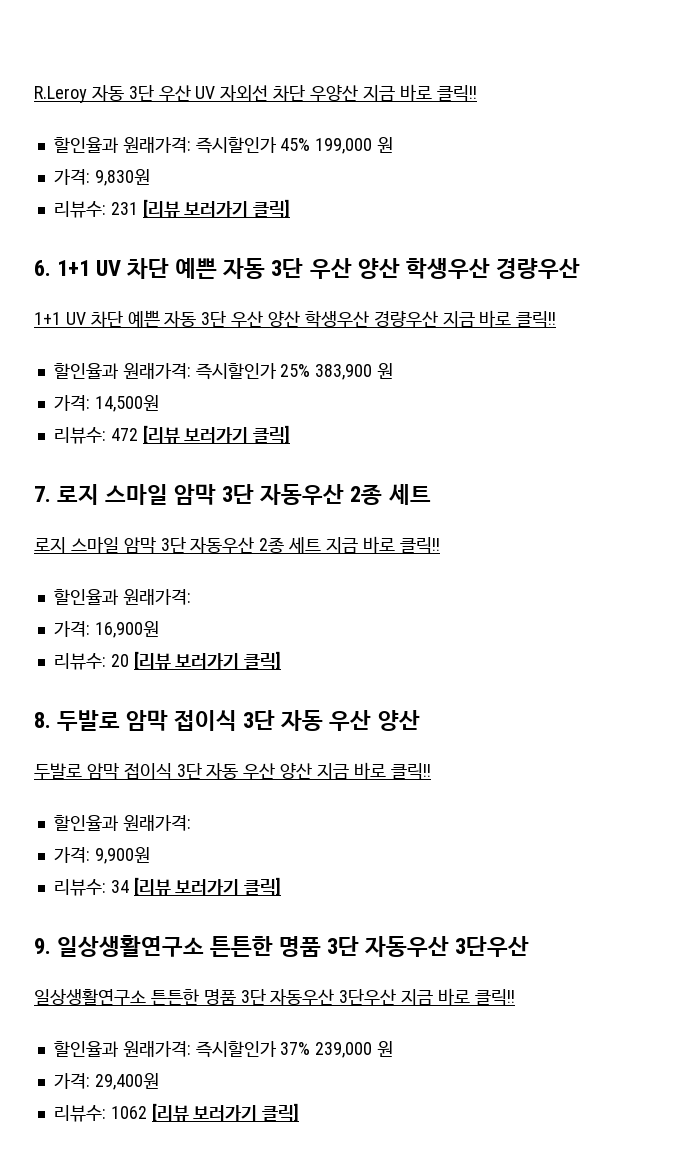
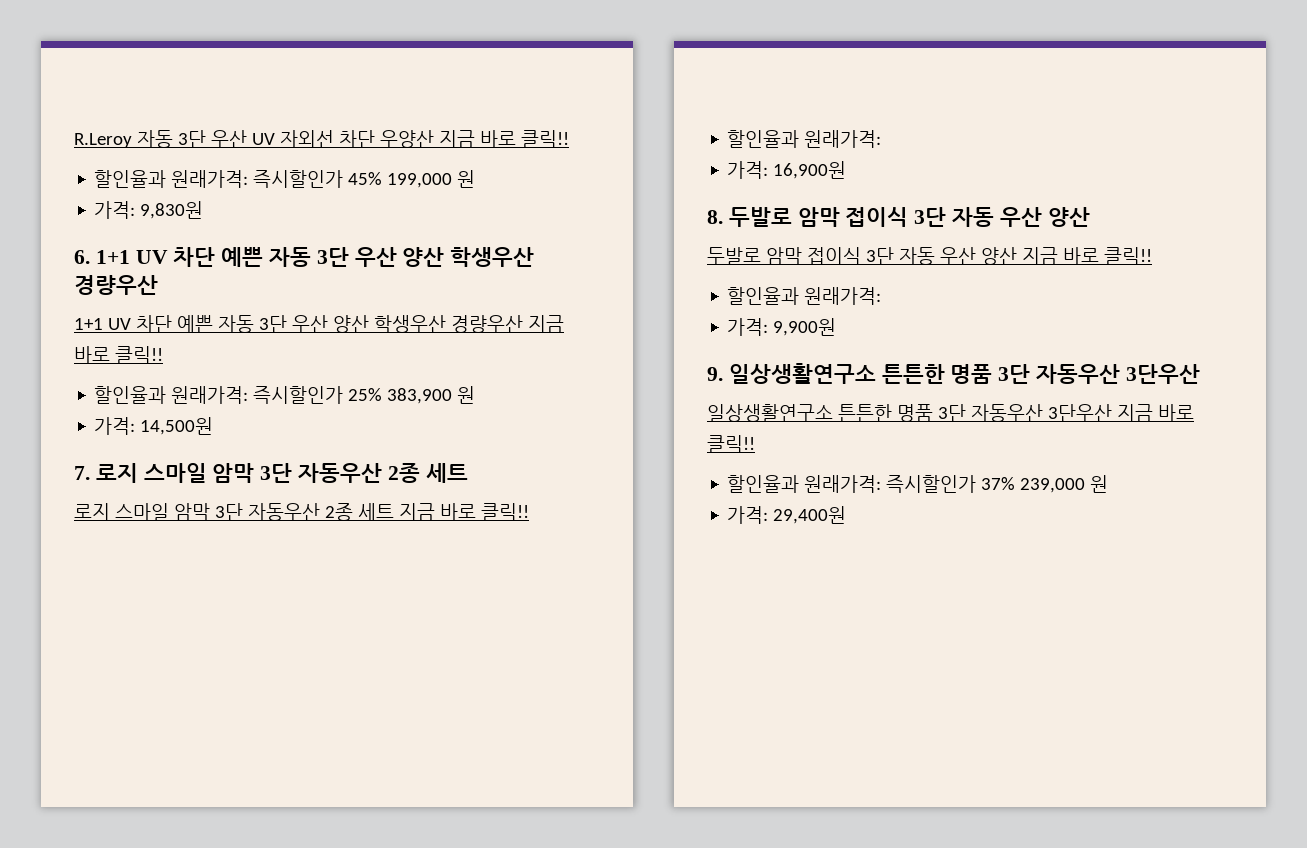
[53,199,291,218] // 리뷰수: 231 [리뷰 보러가기 클릭] -> (204, 210) none
[53,425,291,444] // 리뷰수: 472 [리뷰 보러가기 클릭] -> (214, 426) none
[53,651,282,670] // 리뷰수: 20 [리뷰 보러가기 클릭] -> (847, 170) none
[53,877,282,896] // 리뷰수: 34 [리뷰 보러가기 클릭] -> (837, 327) none
[53,1103,300,1122] // 리뷰수: 1062 [리뷰 보러가기 클릭] -> (847, 515) none

